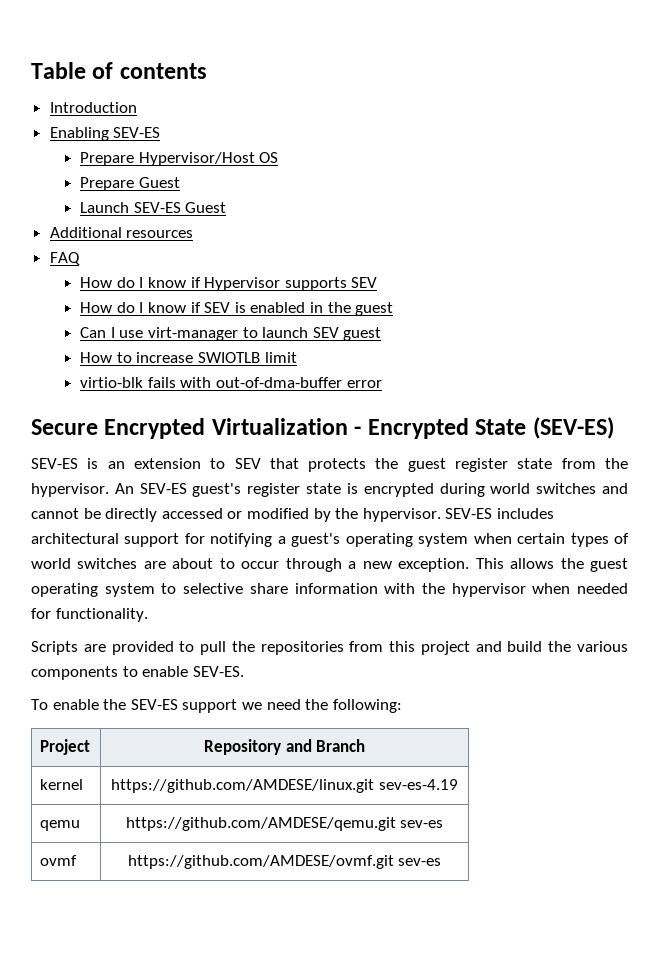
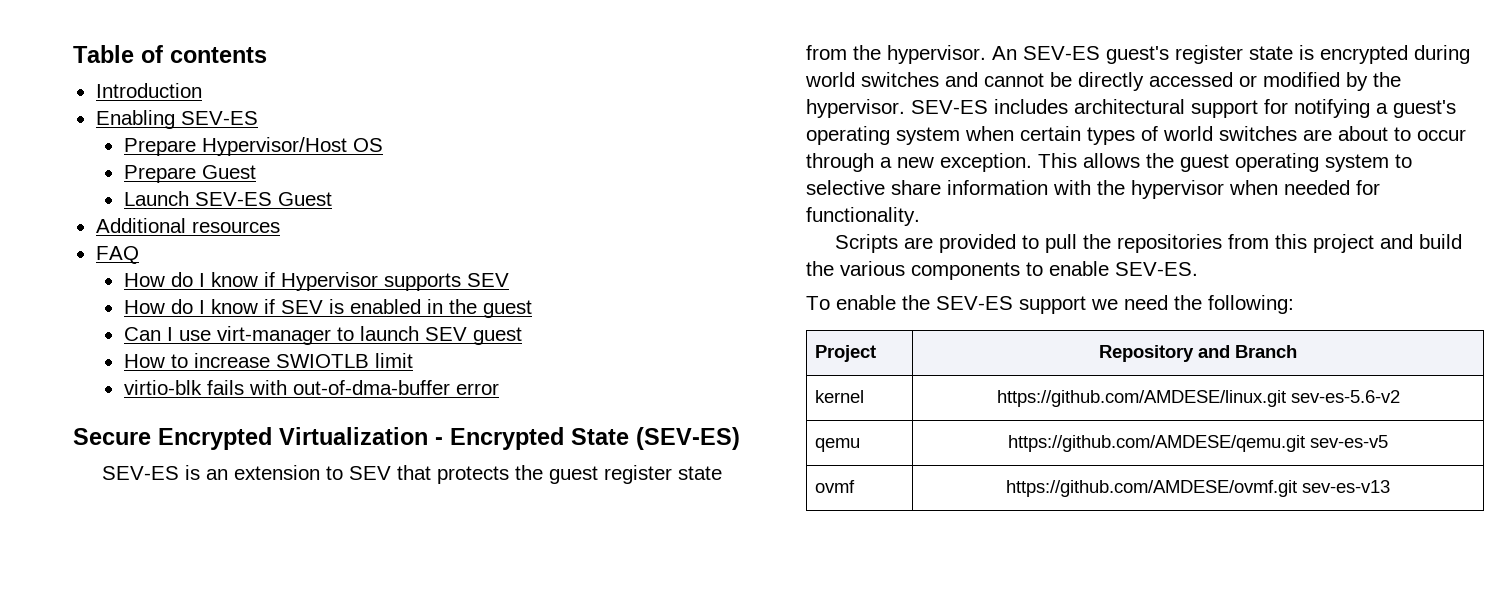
[378,779,458,790] sev-es-4.19 -> [1290,390,1400,403] sev-es-5.6-v2
[400,820,444,828] sev-es -> [1310,435,1388,448] sev-es-v5
[398,858,442,866] sev-es -> [1302,480,1390,493] sev-es-v13

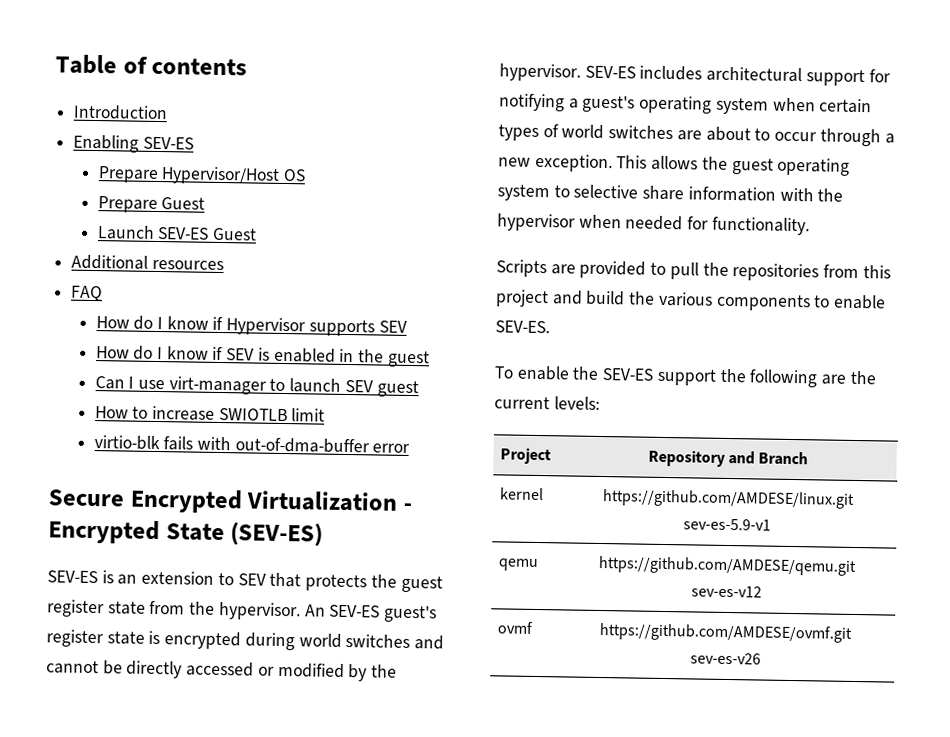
[1091,295,1294,314] we need the following: -> [719,368,877,388] [494,396,600,410] the following are the current levels:
[1290,390,1400,403] sev-es-5.6-v2 -> [683,518,771,531] sev-es-5.9-v1
[1310,435,1388,448] sev-es-v5 -> [690,585,762,598] sev-es-v12
[1302,480,1390,493] sev-es-v13 -> [689,652,761,665] sev-es-v26

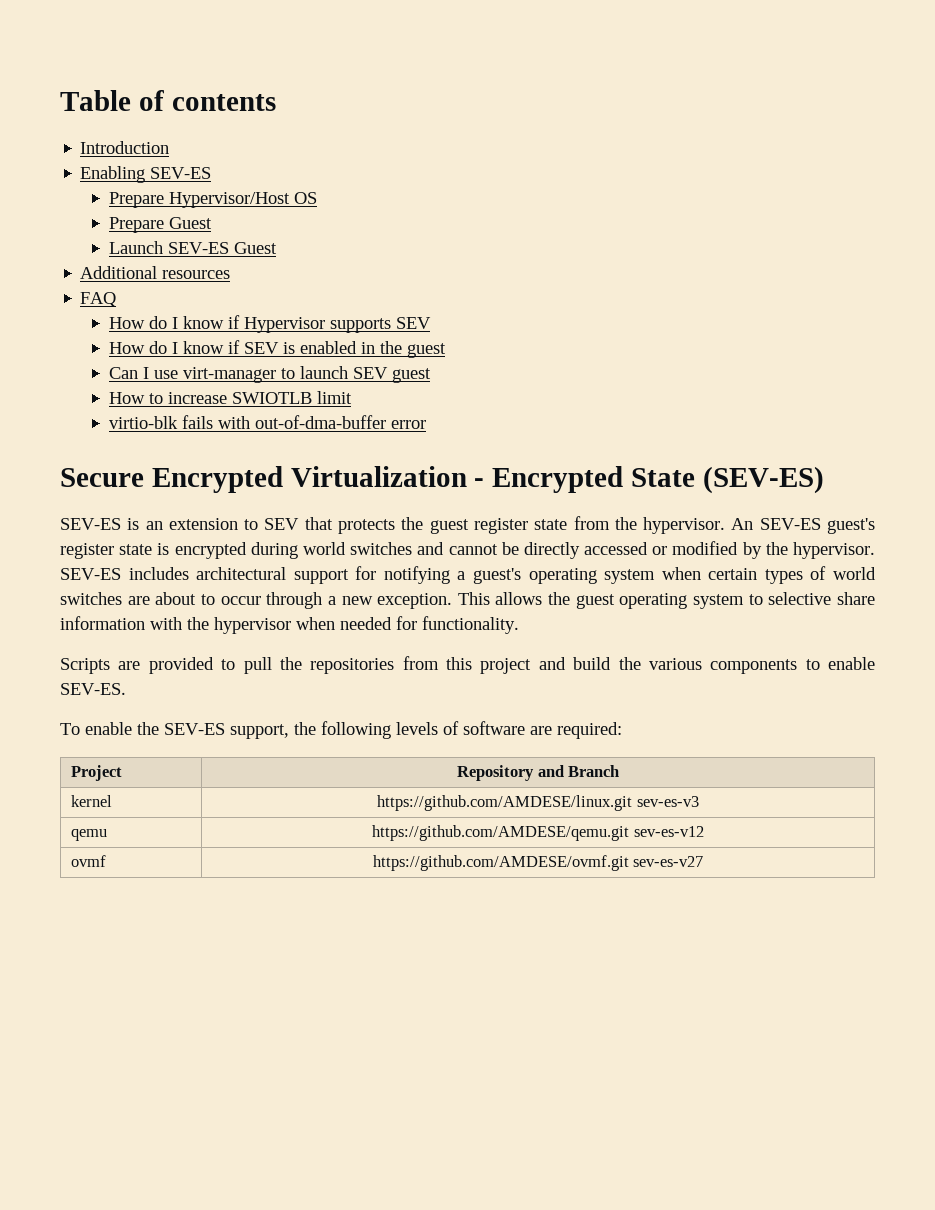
[656,368,717,386] support -> [230,724,289,739] support,
[821,370,877,385] [494,396,600,410] are the current levels: -> [396,721,622,739] levels of software are required:
[683,518,771,531] sev-es-5.9-v1 -> [636,796,699,807] sev-es-v3
[689,652,761,665] sev-es-v26 -> [633,856,704,867] sev-es-v27

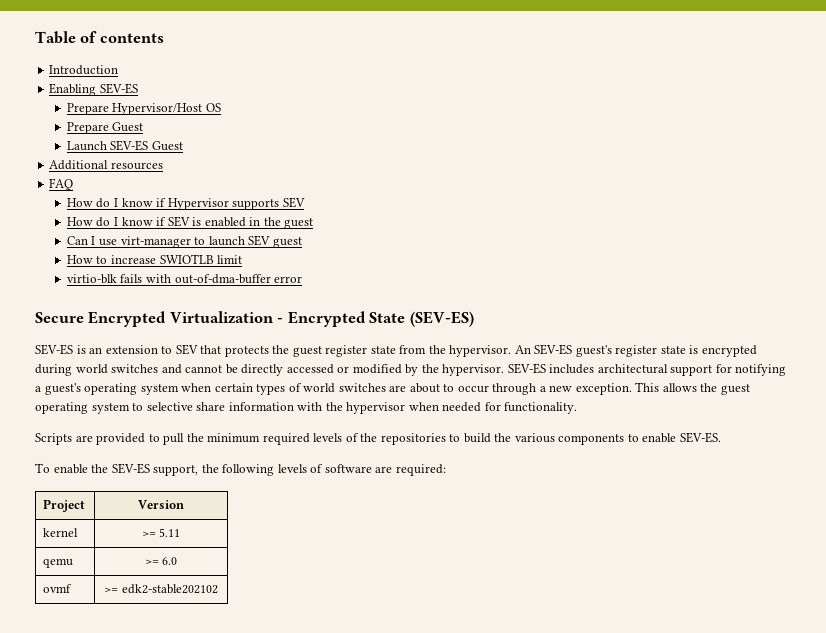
[310,656,566,674] repositories from this project and -> [207,433,461,445] minimum required levels of the repositories to
[457,765,619,781] Repository and Branch -> [138,500,184,509] Version
[377,795,699,811] https://github.com/AMDESE/linux.git sev-es-v3 -> [141,528,181,537] >= 5.11
[372,825,704,841] https://github.com/AMDESE/qemu.git sev-es-v12 -> [144,557,178,565] >= 6.0
[372,855,704,871] https://github.com/AMDESE/ovmf.git sev-es-v27 -> [104,584,218,594] >= edk2-stable202102

